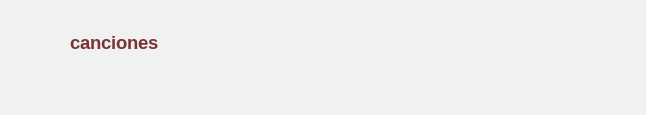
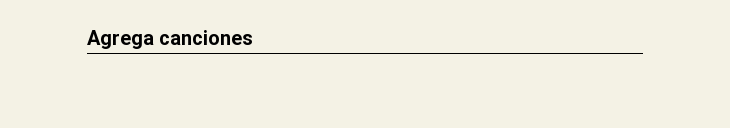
(70, 42) none -> [87,30,154,49] Agrega

